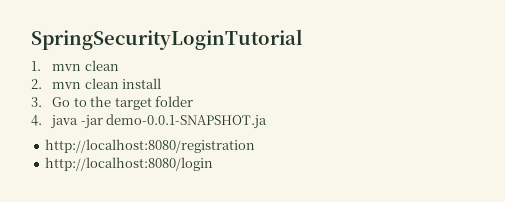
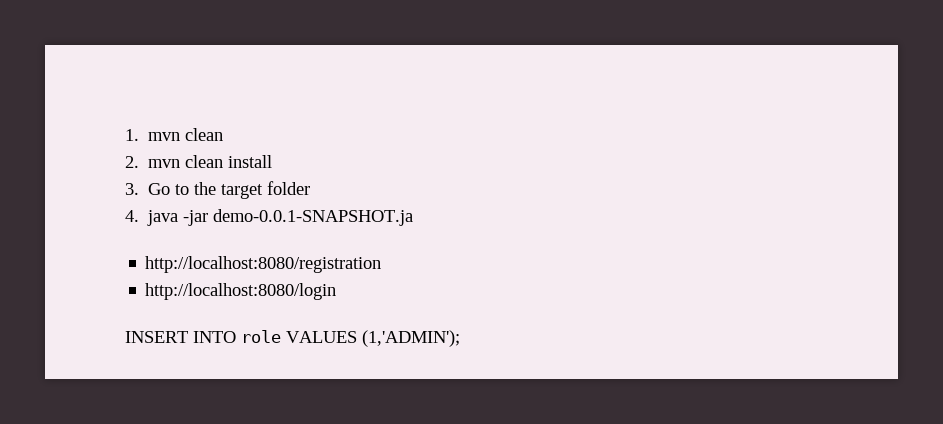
[31,29,303,50] SpringSecurityLoginTutorial // -> (125, 135) none
(214, 164) none -> [125,330,460,347] // INSERT INTO role VALUES (1,'ADMIN');

